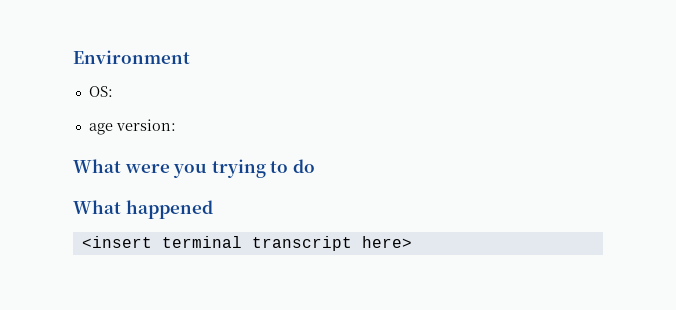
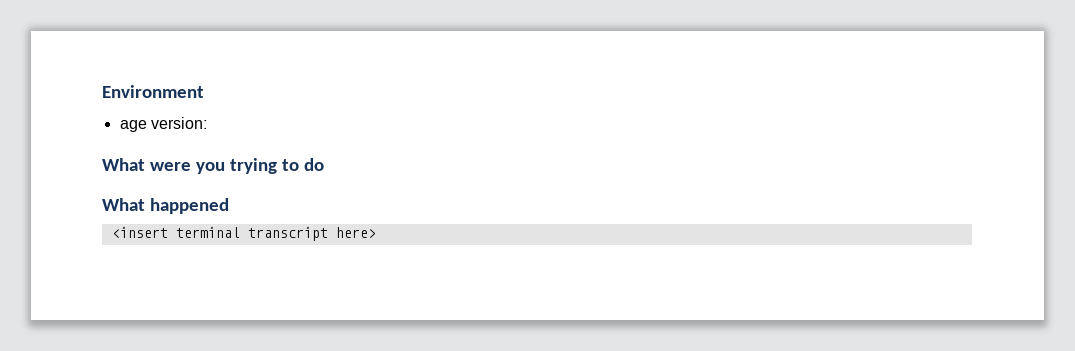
[88,86,113,97] // OS: -> (204, 91) none

